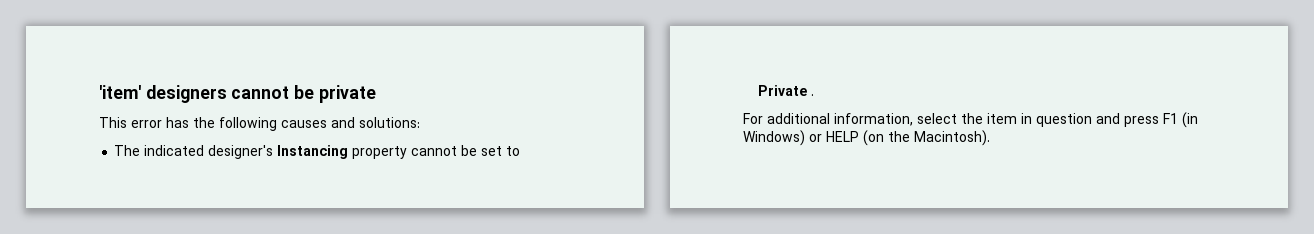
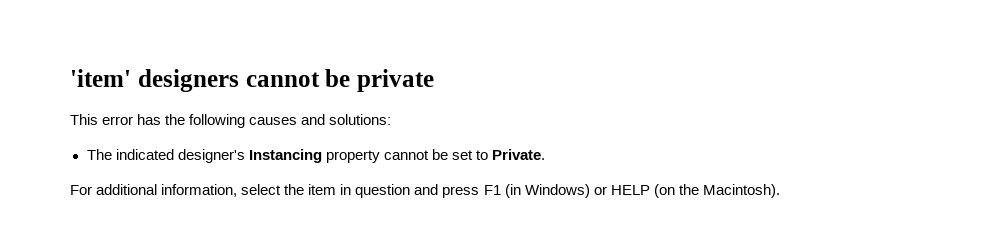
[758,85,815,96] Private . -> [491,149,545,160] Private.

